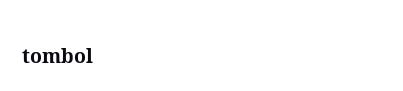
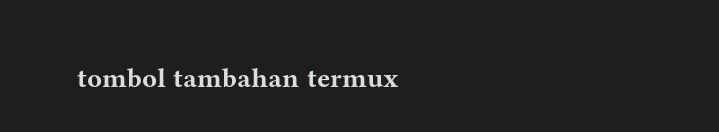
(93, 55) none -> [173,68,399,88] tambahan termux

